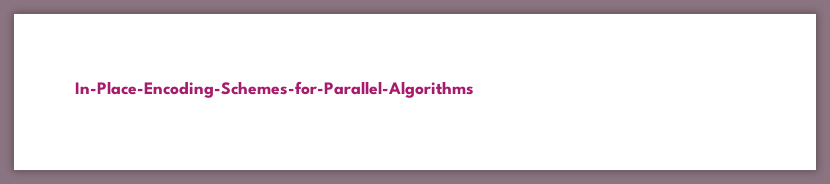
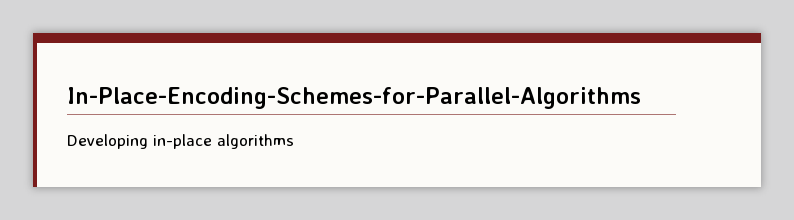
(474, 89) none -> [67,134,294,149] // Developing in-place algorithms

